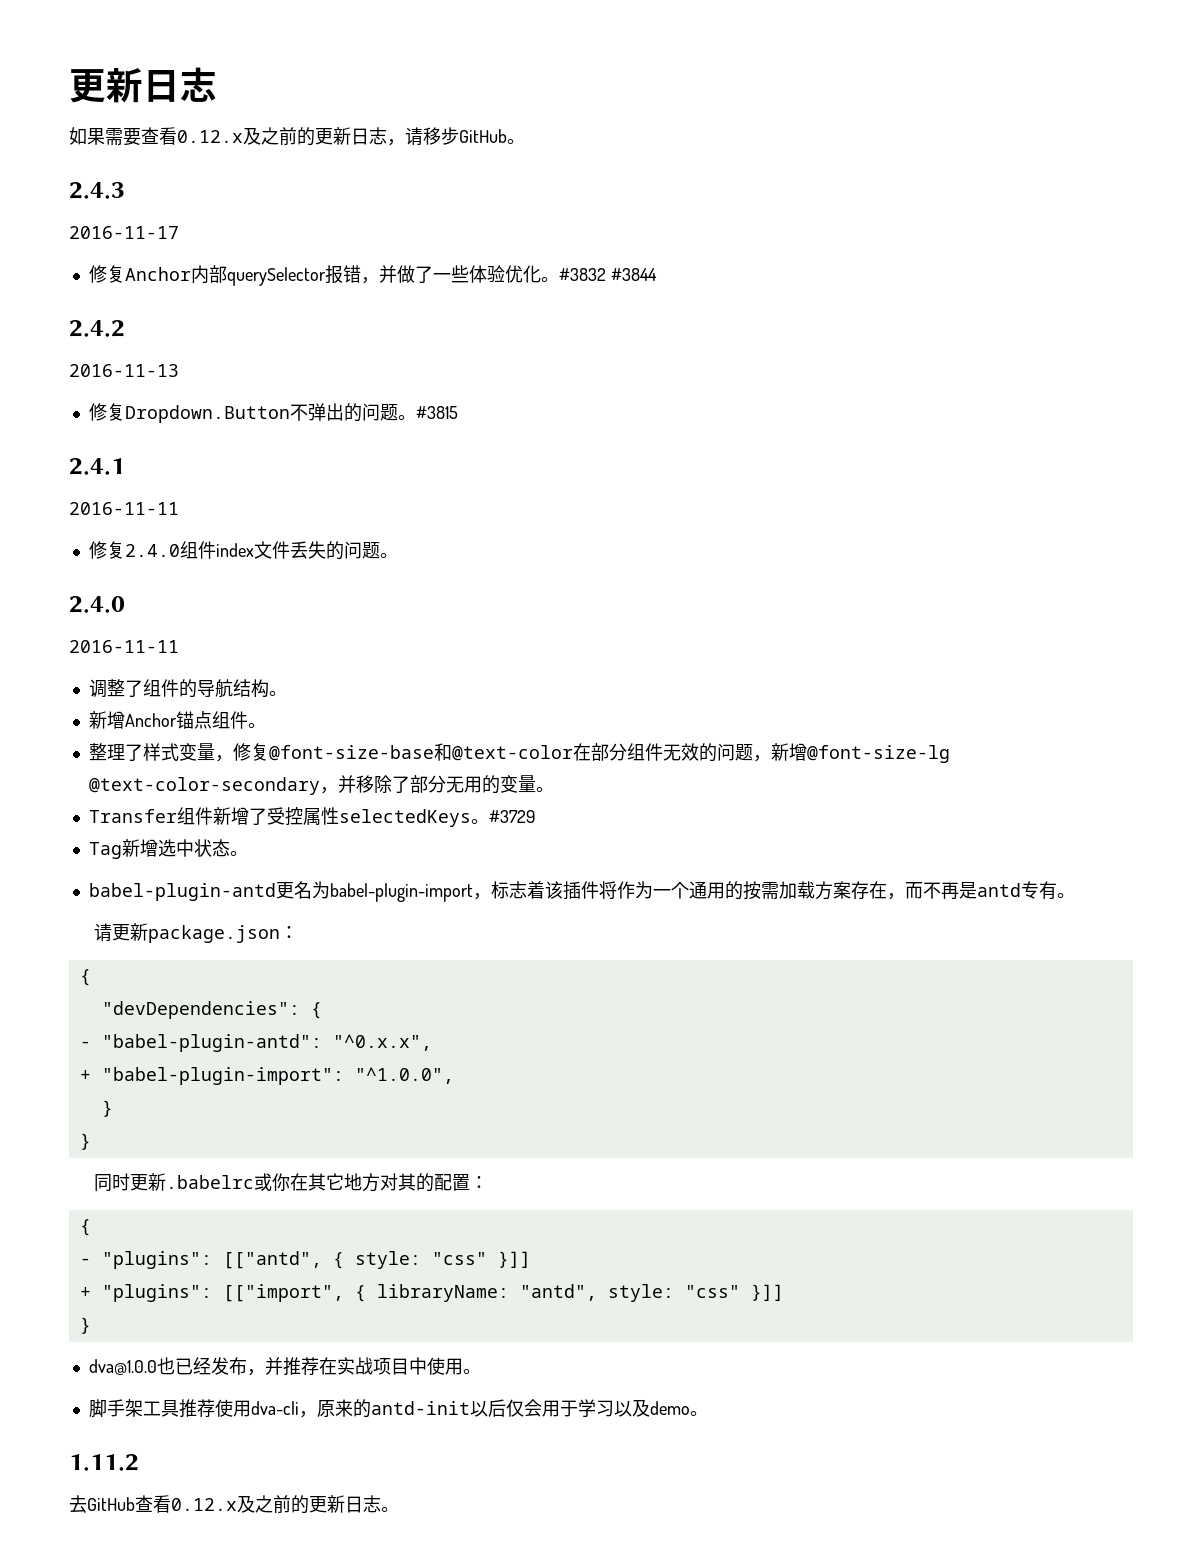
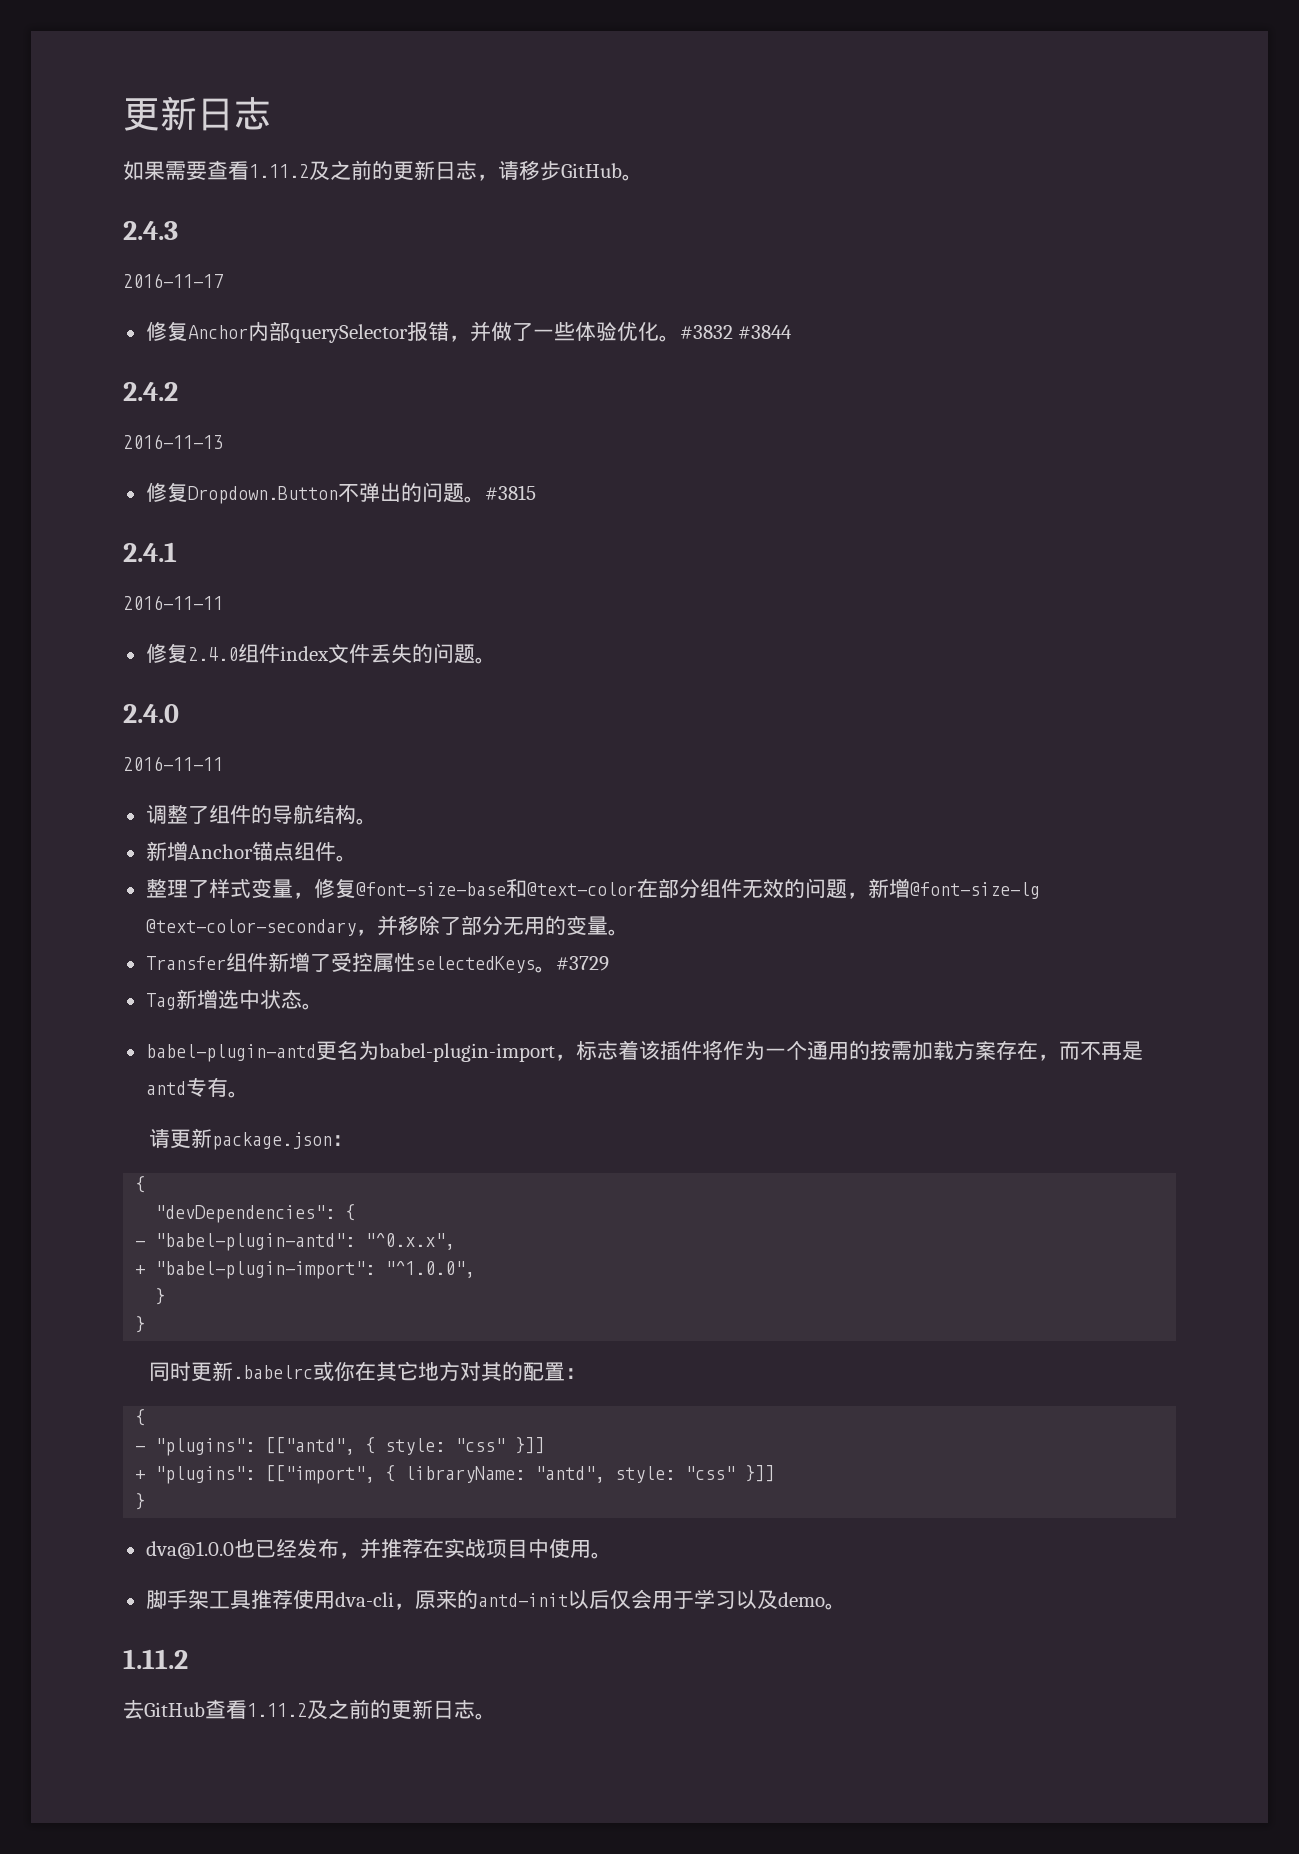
[177,130,243,143] 0.12.x -> [249,164,309,178] 1.11.2
[171,1498,237,1511] 0.12.x -> [247,1703,307,1717] 1.11.2

